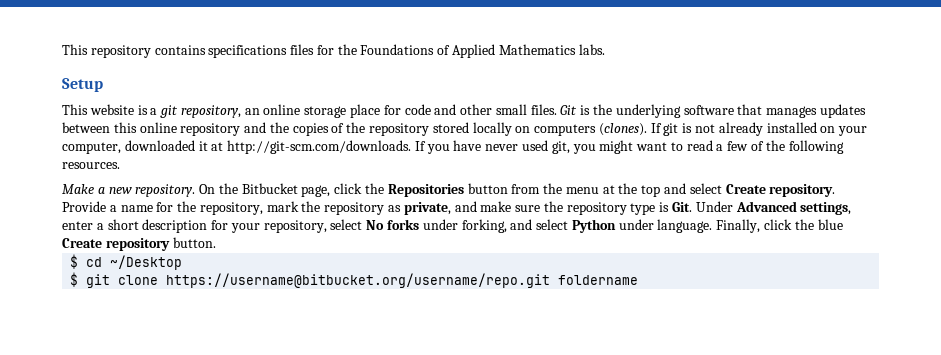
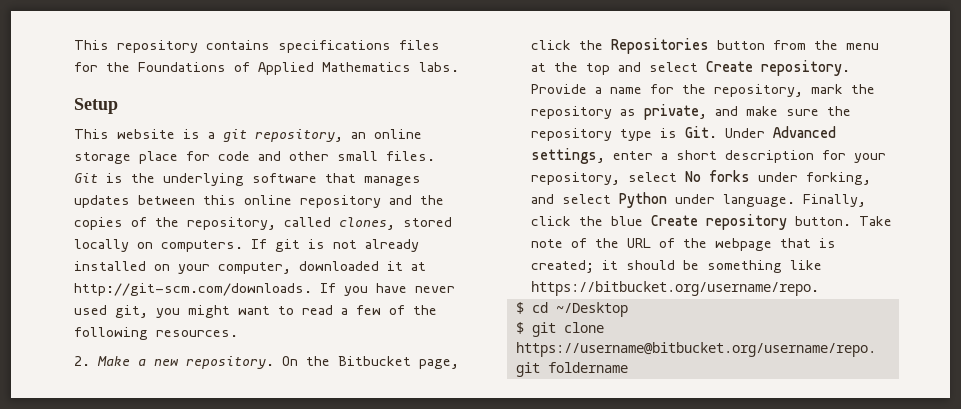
[369,123,430,136] repository -> [187,217,395,230] repository, called clones,
[534,123,647,136] computers (clones). -> [161,240,243,252] computers.
(120, 165) none -> [74,356,90,366] 2.
(216, 242) none -> [858,216,892,226] [530,238,836,251] [530,260,822,273] [530,281,819,296] Take note of the URL of the webpage that is created; it should be something like https://bitbucket.org/username/repo.

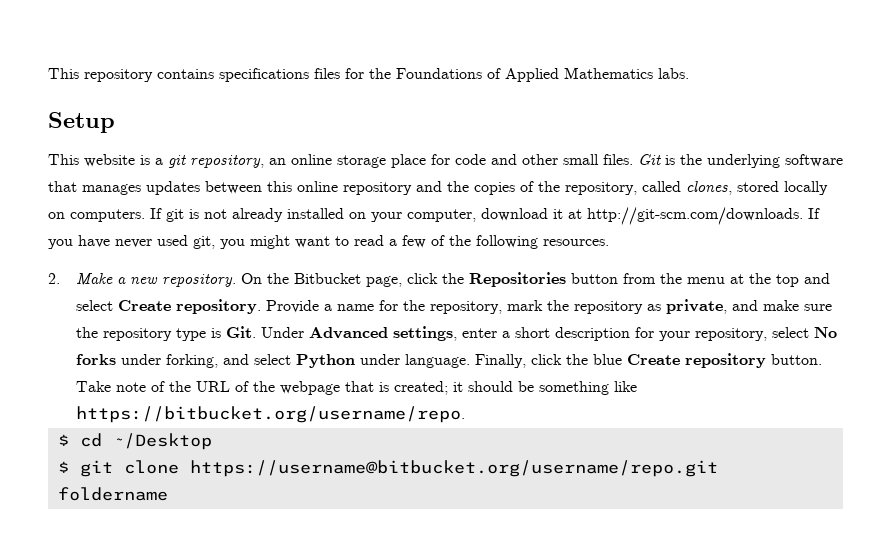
[299,261,379,271] downloaded -> [481,208,548,221] download

